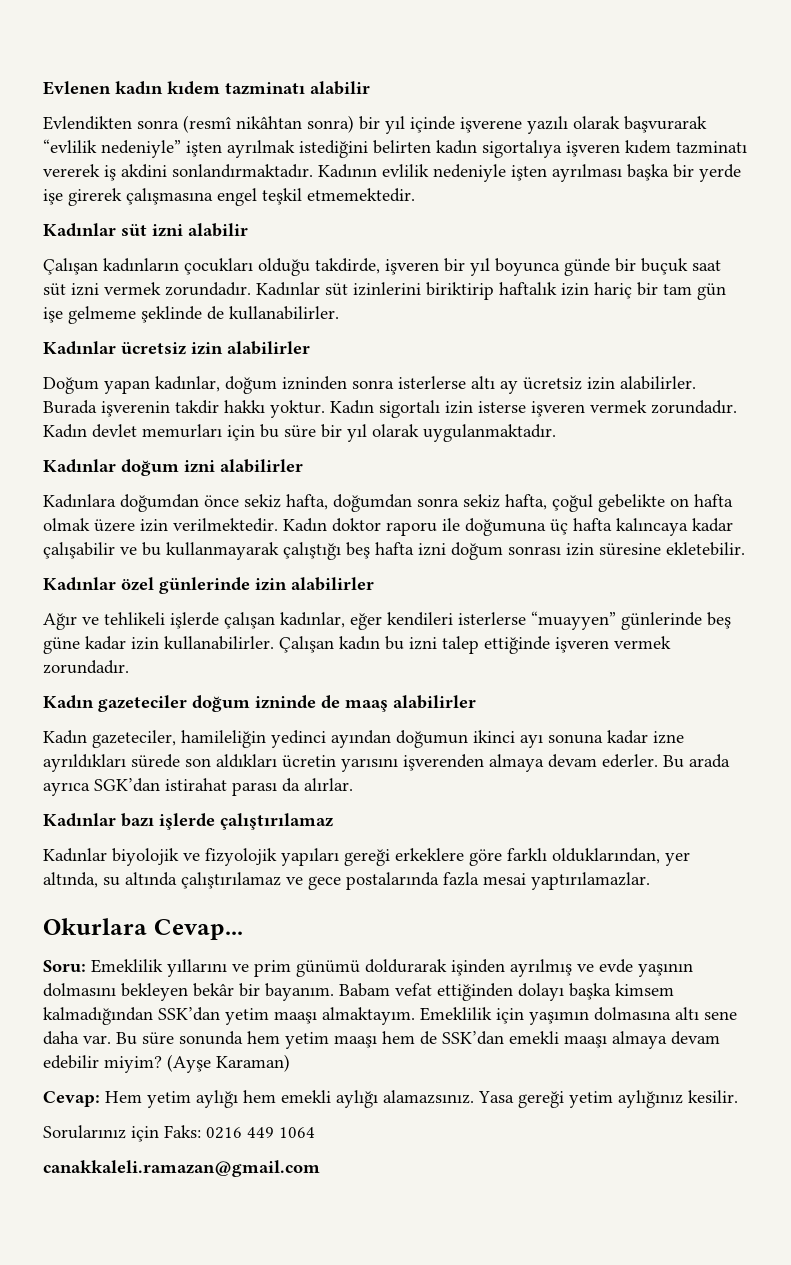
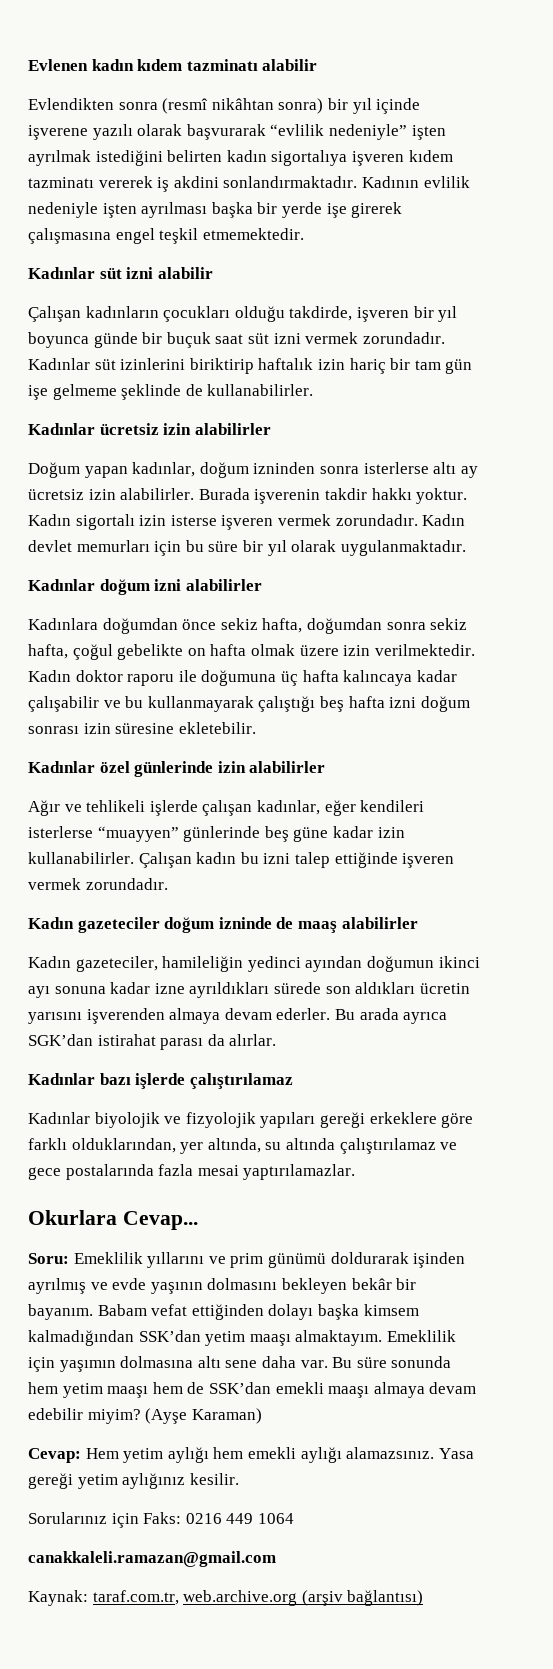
(320, 1168) none -> [28,1590,424,1606] // Kaynak: taraf.com.tr, web.archive.org (arşiv bağlantısı)

